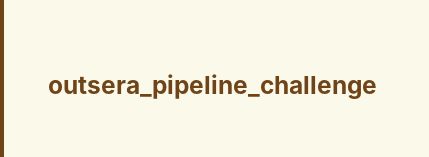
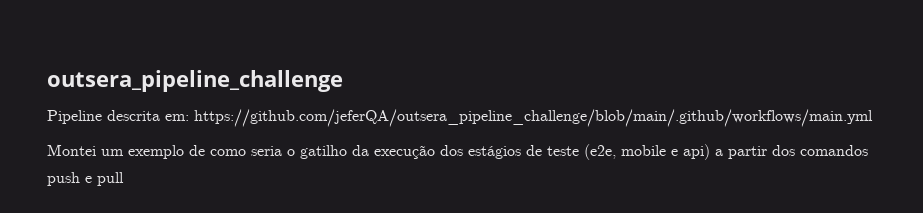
(377, 86) none -> [47,109,873,127] [47,144,868,160] [47,172,124,186] // Pipeline descrita em: https://github.com/jeferQA/outsera_pipeline_challenge/blob/main/.github/workflows/main.yml // Montei um exemplo de como seria o gatilho da execução dos estágios de teste (e2e, mobile e api) a partir dos comandos push e pull

